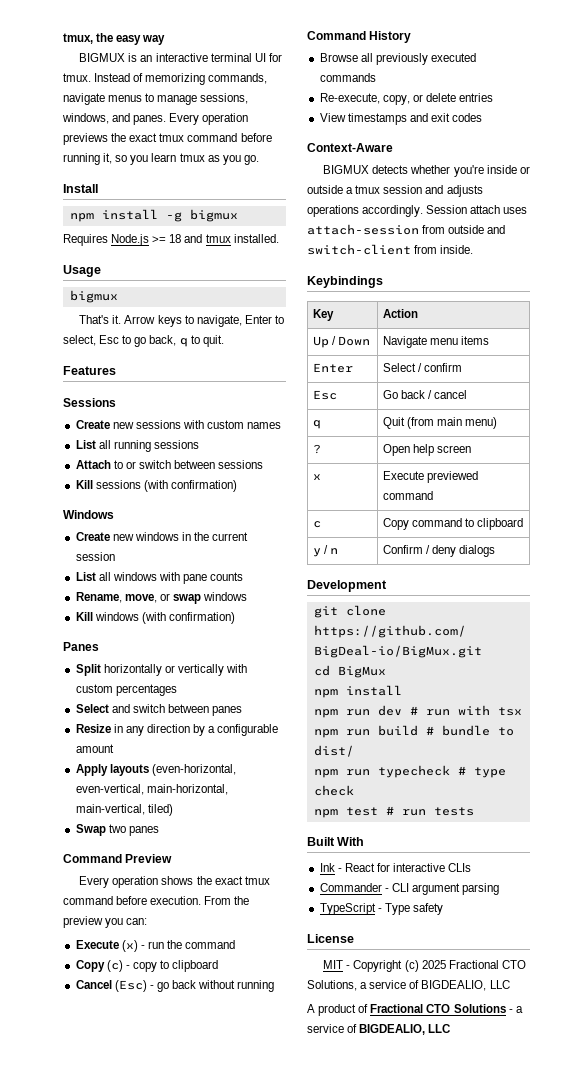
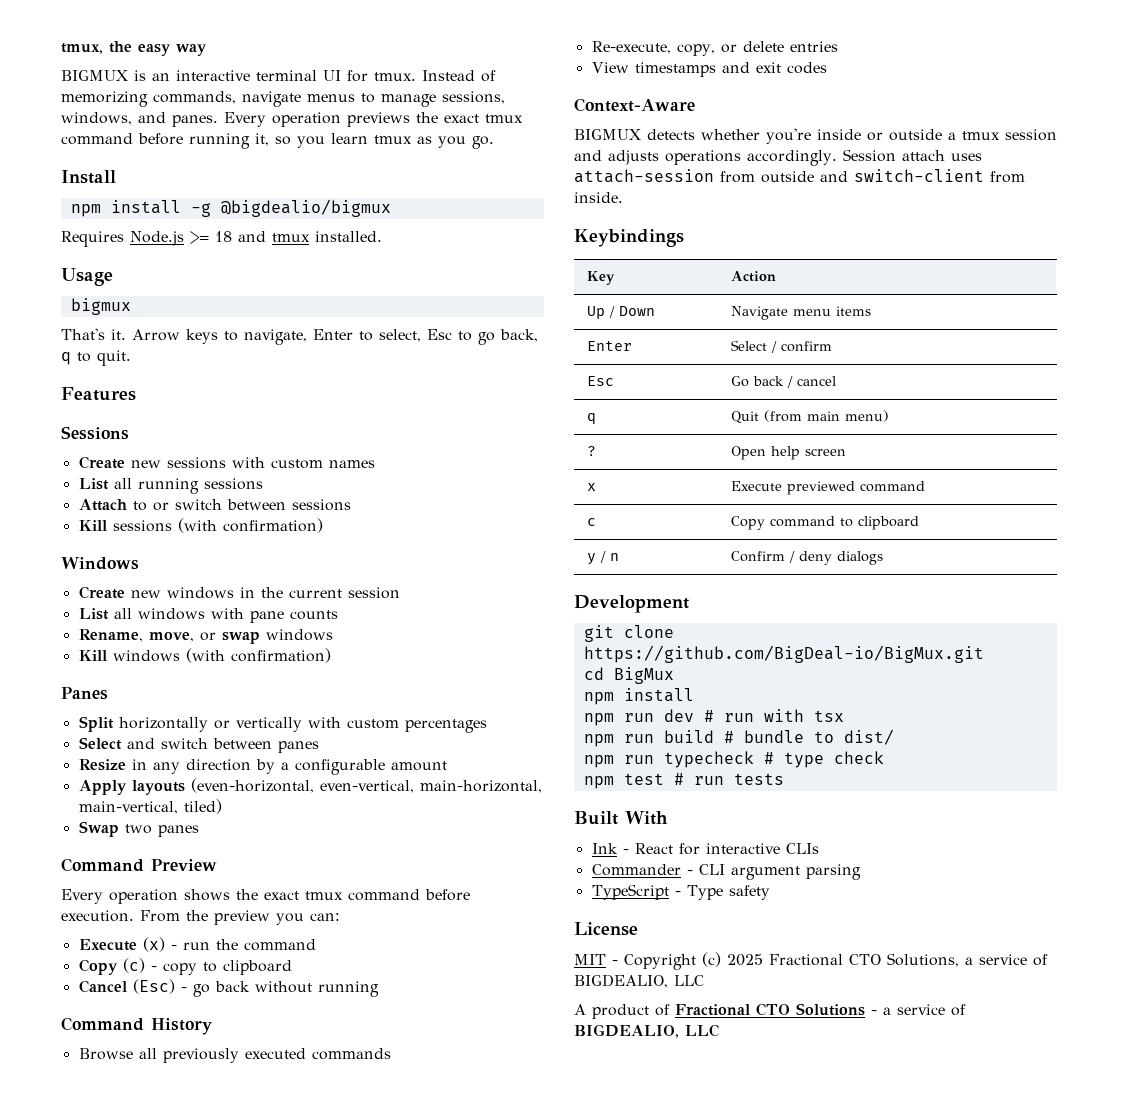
[189,209,238,222] bigmux -> [220,199,391,217] @bigdealio/bigmux

